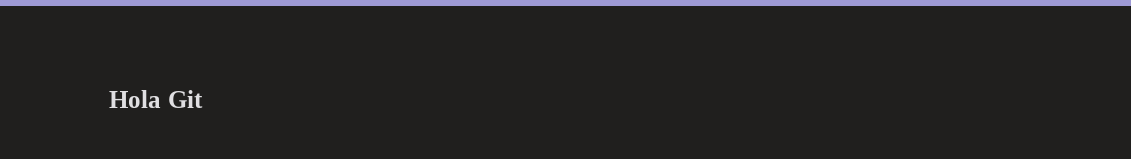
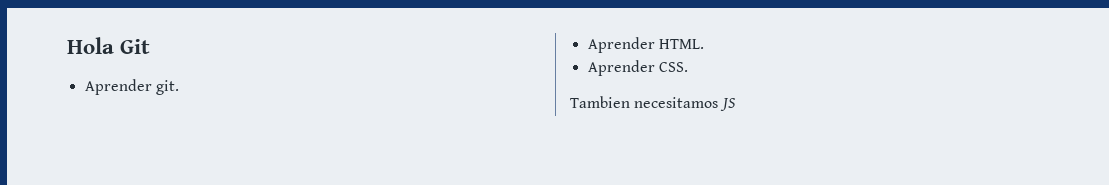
(203, 99) none -> [84,79,179,95] [587,37,704,53] [587,60,688,76] [570,96,736,111] // Aprender git. // Aprender HTML. // Aprender CSS. // Tambien necesitamos JS

